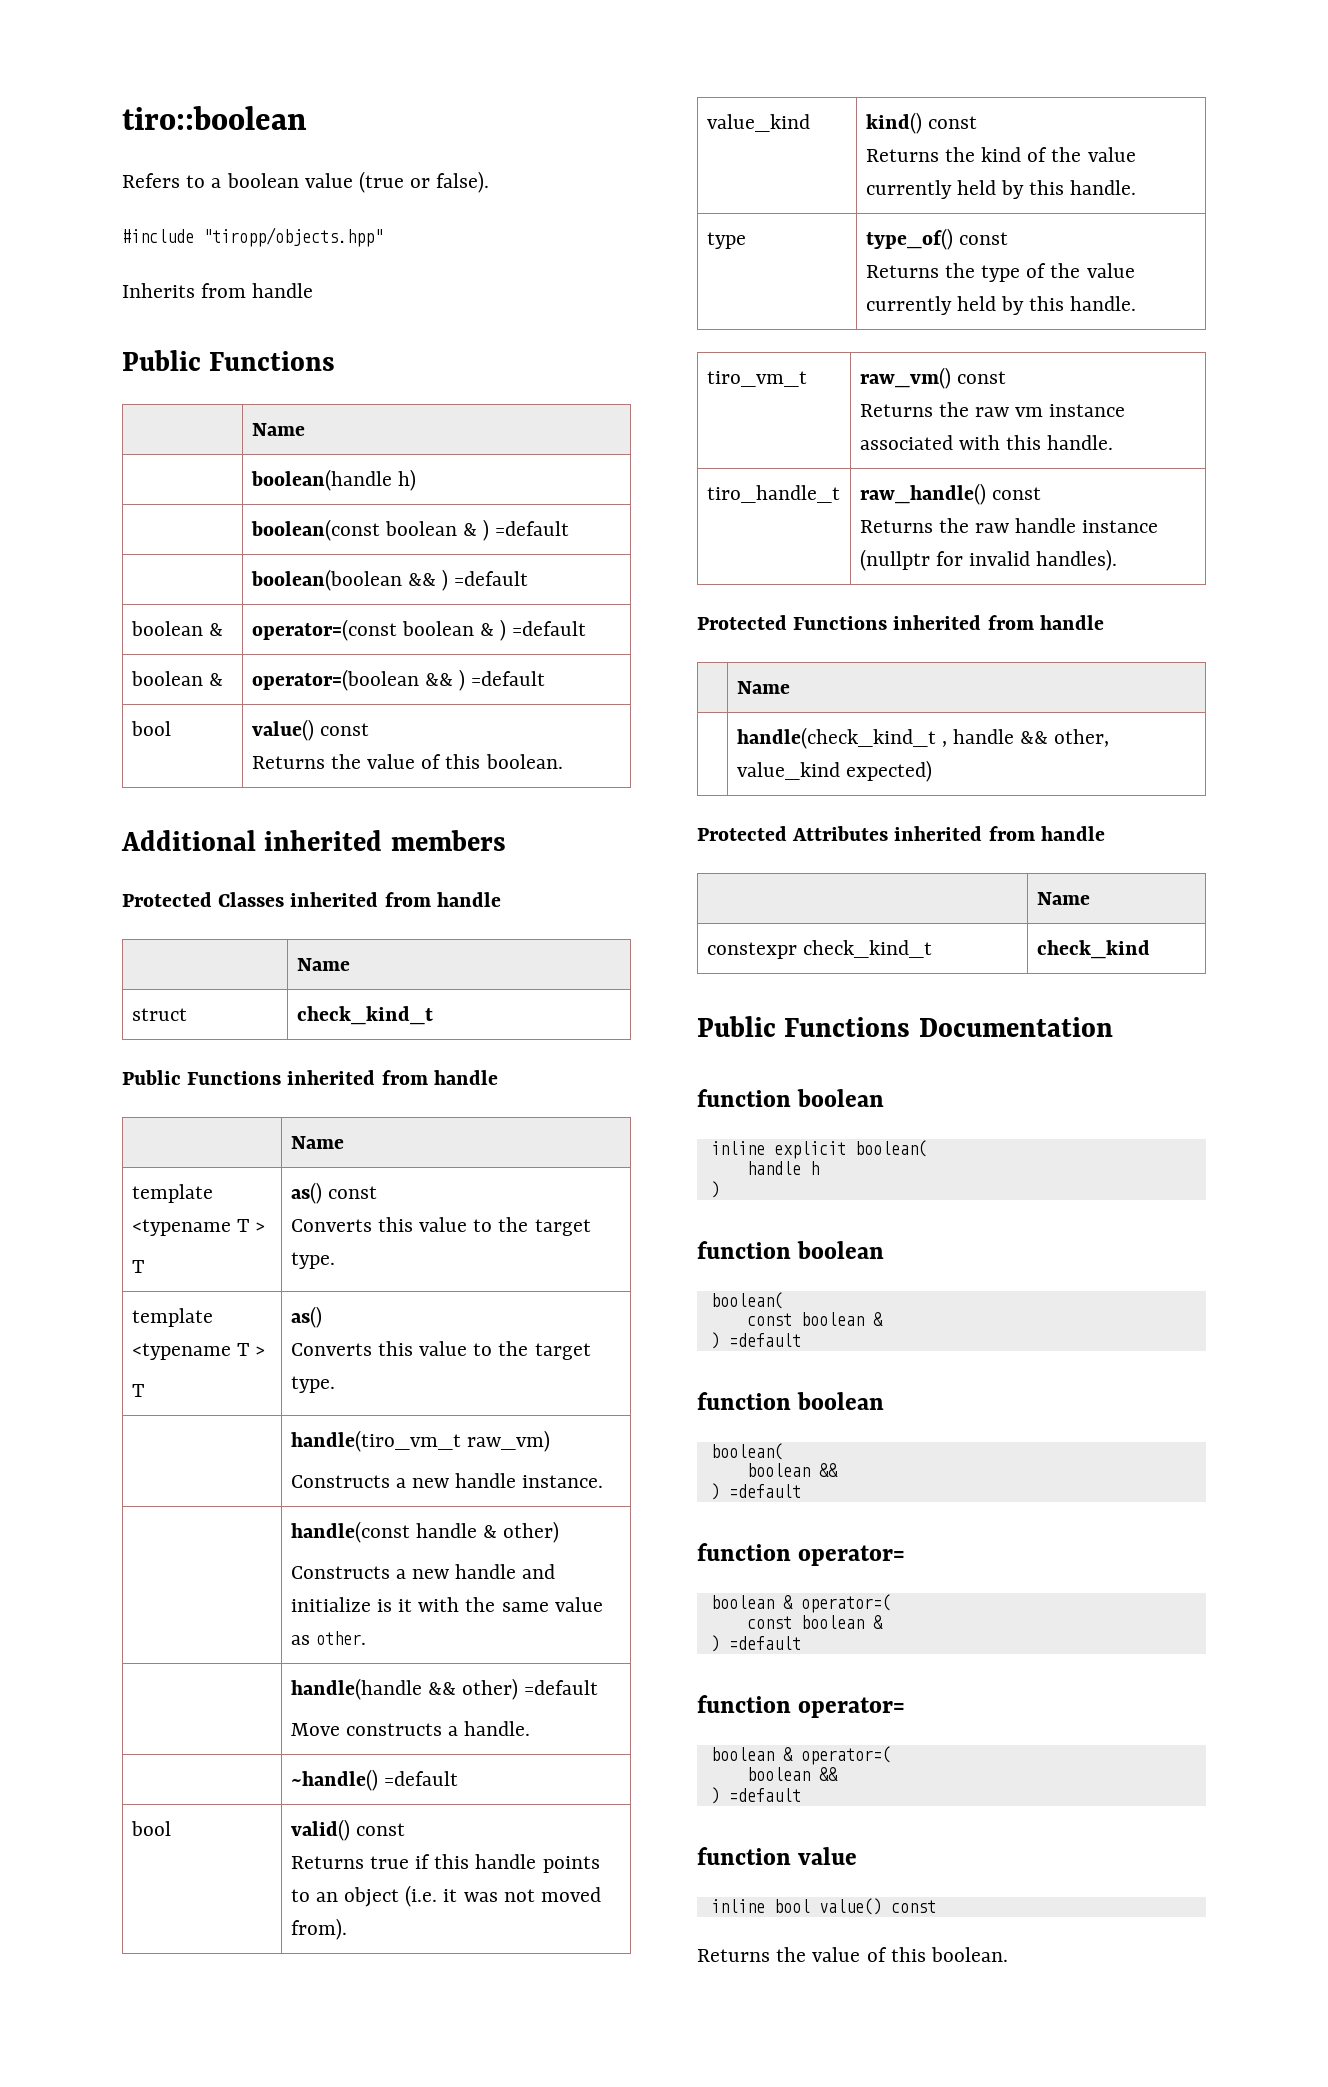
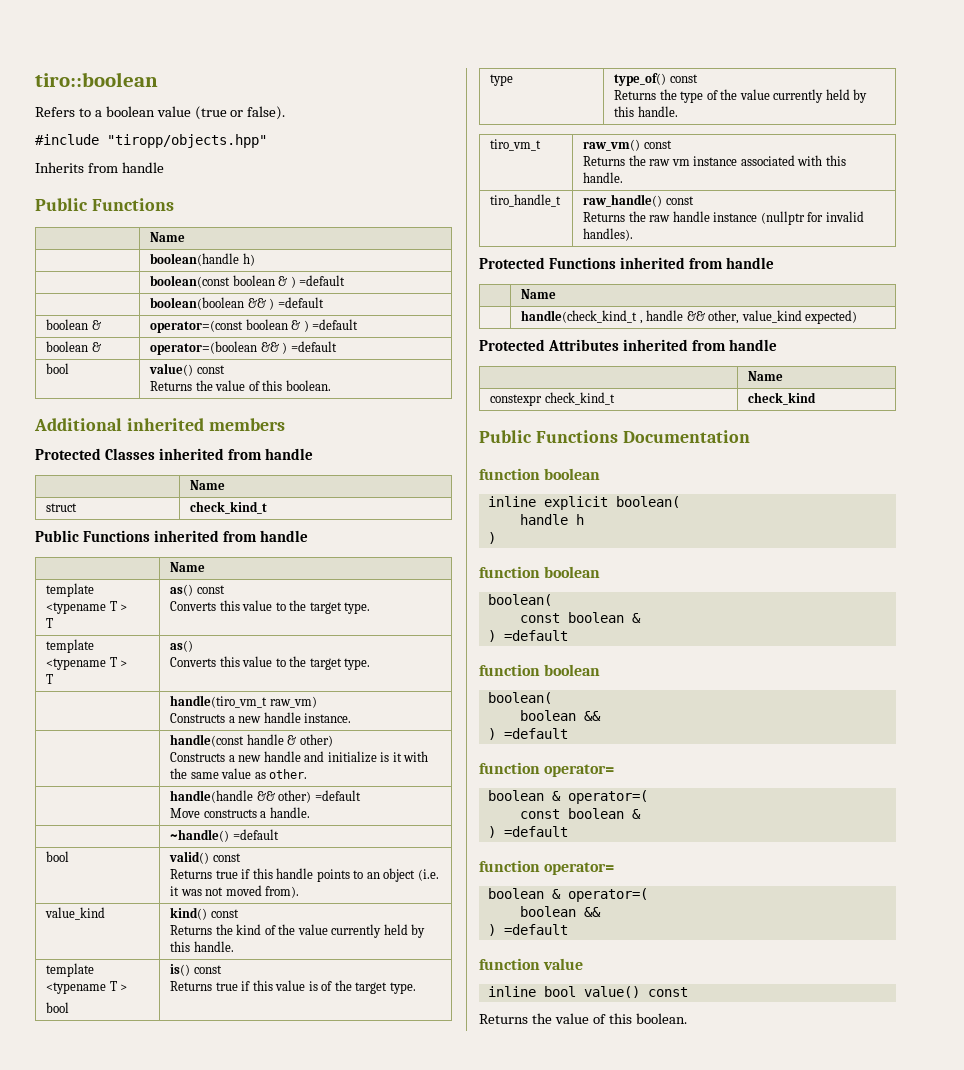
(1137, 187) none -> [46,963,95,977] [46,981,128,994] [46,1002,70,1013] [170,964,222,976] [170,980,416,994] // template <typename T > // bool | is() const // Returns true if this value is of the target type.

